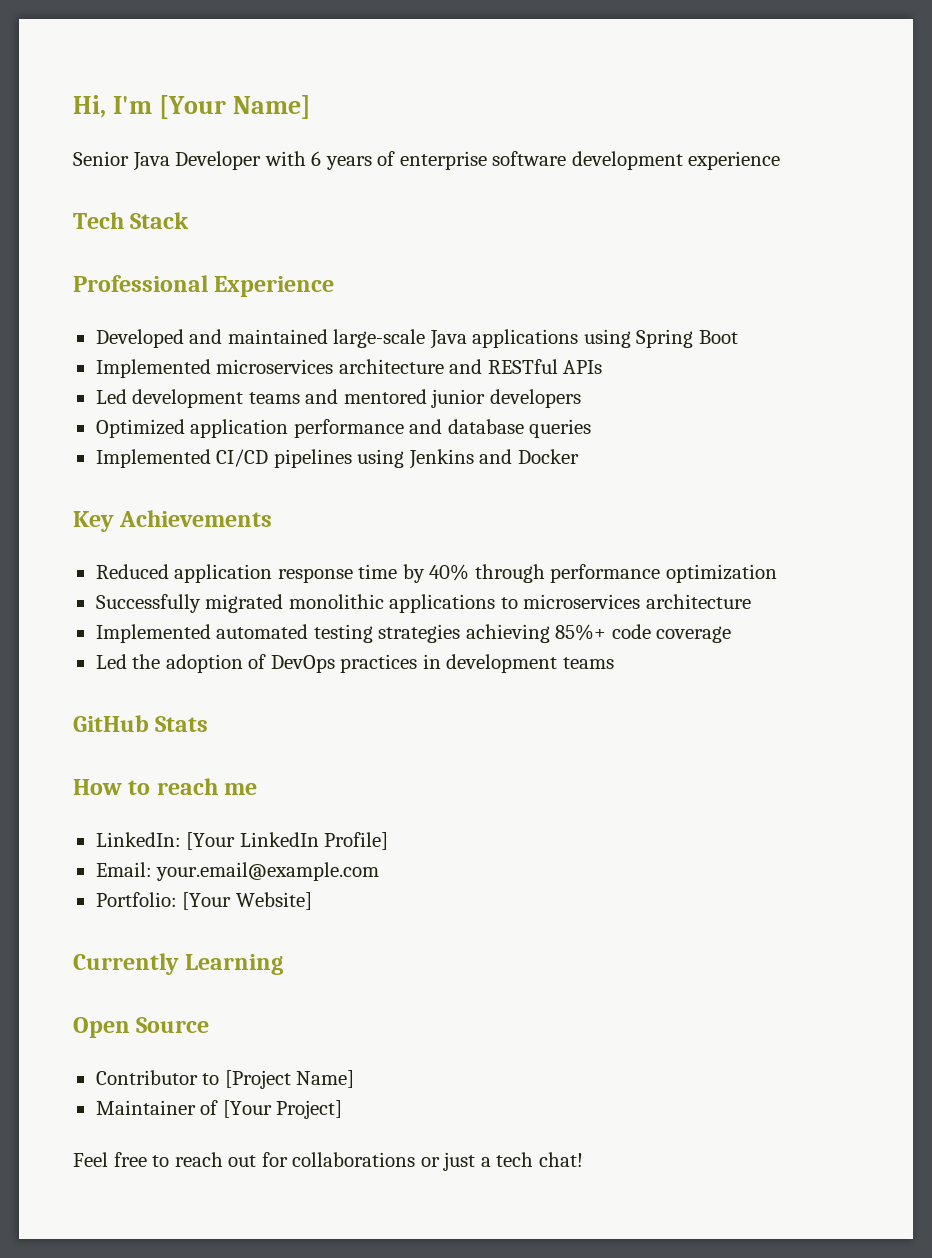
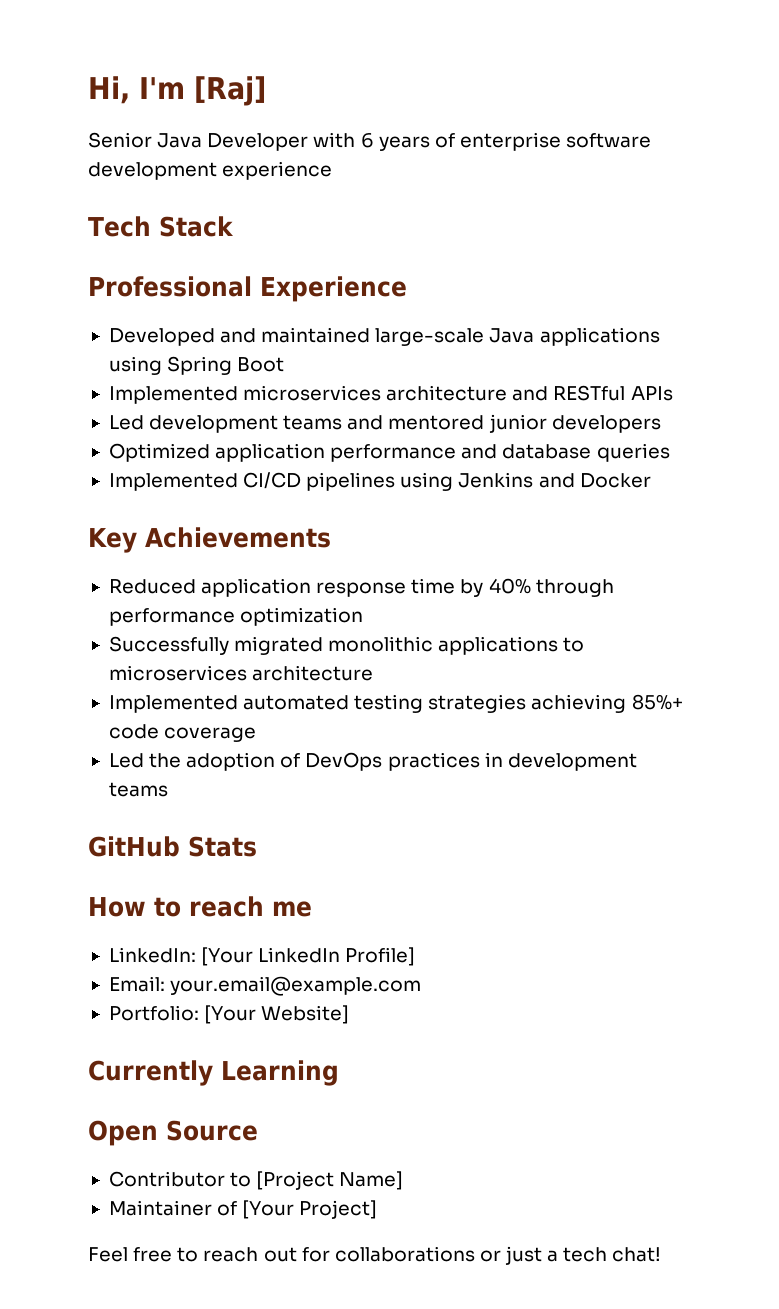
[159,95,312,119] [Your Name] -> [194,76,266,106] [Raj]

